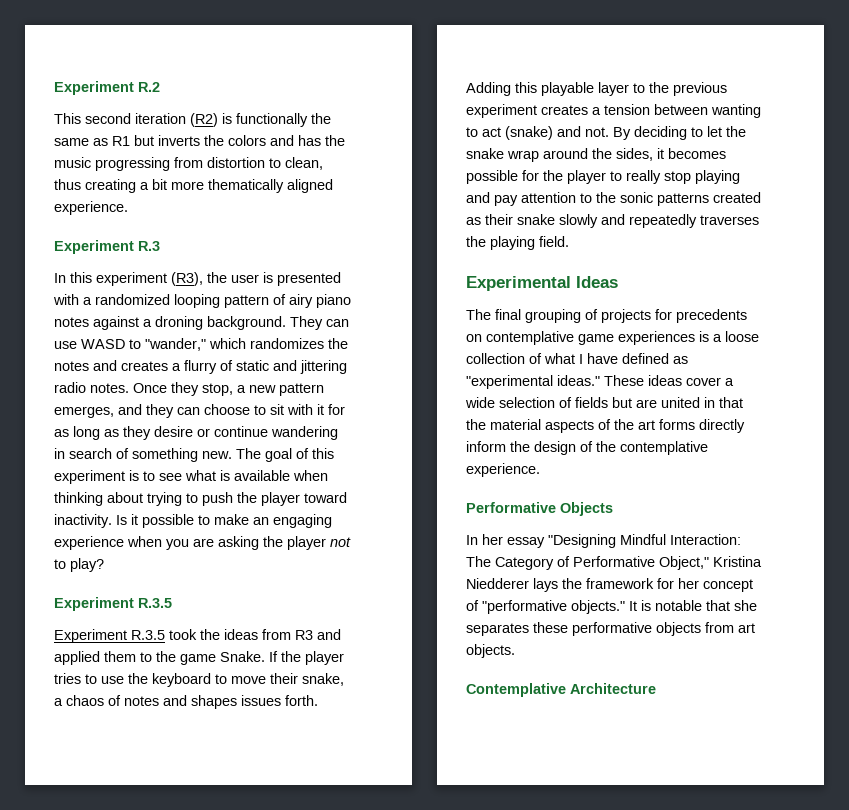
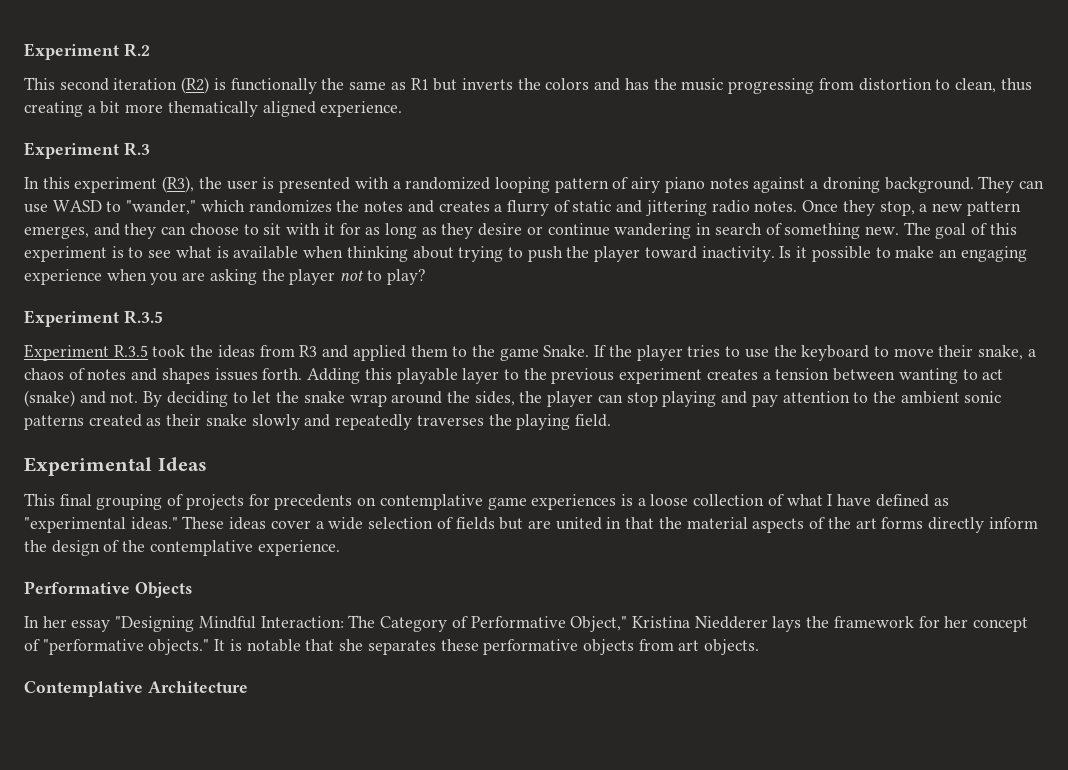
[657,148,726,159] [466,170,661,184] it becomes possible for the player to really -> [519,391,623,407] the player can
(616, 197) none -> [900,391,960,404] ambient
[466,309,491,320] The -> [24,493,55,506] This

